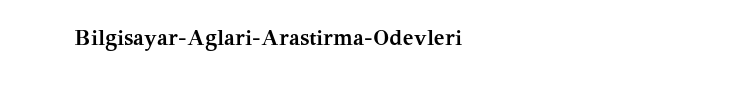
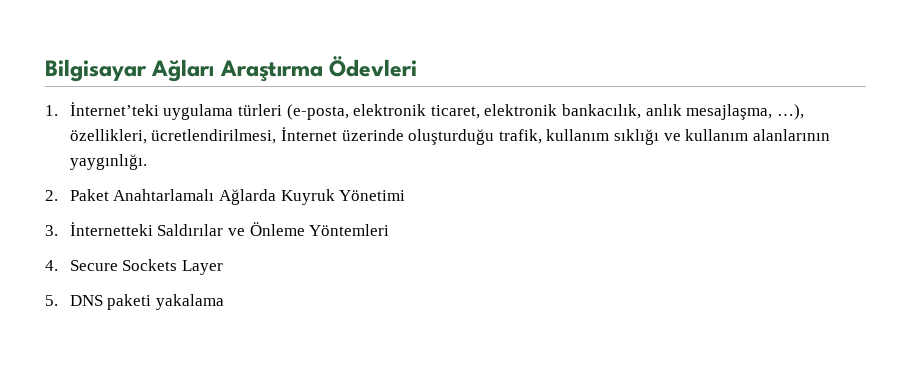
[74,30,462,51] Bilgisayar-Aglari-Arastirma-Odevleri -> [45,56,418,82] [45,102,804,120] [69,127,830,145] [69,154,147,170] [45,189,406,205] [45,222,390,236] [45,259,224,275] [45,294,225,310] Bilgisayar Ağları Araştırma Ödevleri // 1. İnternet’teki uygulama türleri (e-posta, elektronik ticaret, elektronik bankacılık, anlık mesajlaşma, …), özellikleri, ücretlendirilmesi, İnternet üzerinde oluşturduğu trafik, kullanım sıklığı ve kullanım alanlarının yaygınlığı. // 2. Paket Anahtarlamalı Ağlarda Kuyruk Yönetimi // 3. İnternetteki Saldırılar ve Önleme Yöntemleri // 4. Secure Sockets Layer // 5. DNS paketi yakalama

